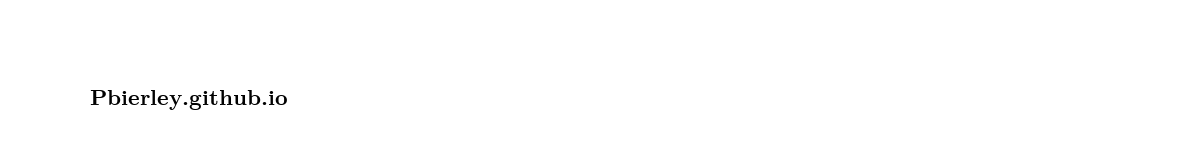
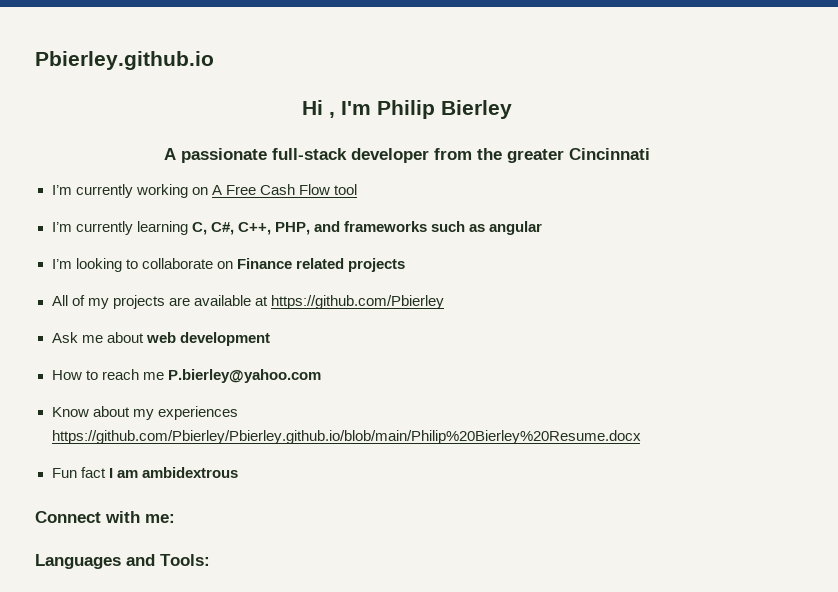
(288, 100) none -> [301,100,512,119] [163,148,650,163] [51,184,357,198] [51,221,543,235] [51,258,405,272] [51,295,444,309] [51,332,270,346] [51,369,321,383] [51,406,238,420] [51,430,641,444] [51,467,238,478] [35,511,175,523] [35,554,210,569] // Hi , I'm Philip Bierley // A passionate full-stack developer from the greater Cincinnati // I’m currently working on A Free Cash Flow tool // I’m currently learning C, C#, C++, PHP, and frameworks such as angular // I’m looking to collaborate on Finance related projects // All of my projects are available at https://github.com/Pbierley // Ask me about web development // How to reach me P.bierley@yahoo.com // Know about my experiences https://github.com/Pbierley/Pbierley.github.io/blob/main/Philip%20Bierley%20Resume.docx // Fun fact I am ambidextrous // Connect with me: // Languages and Tools:

